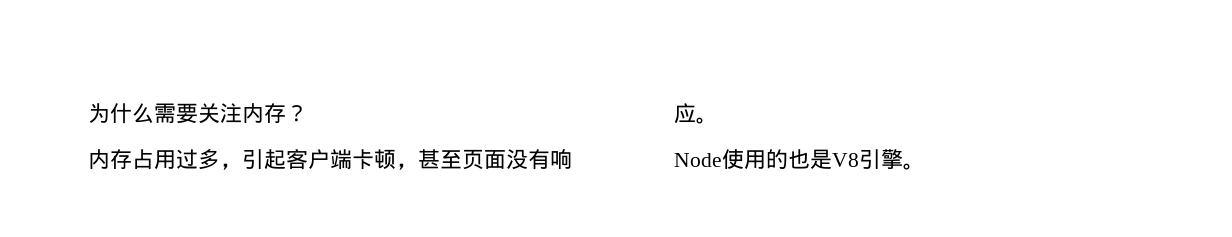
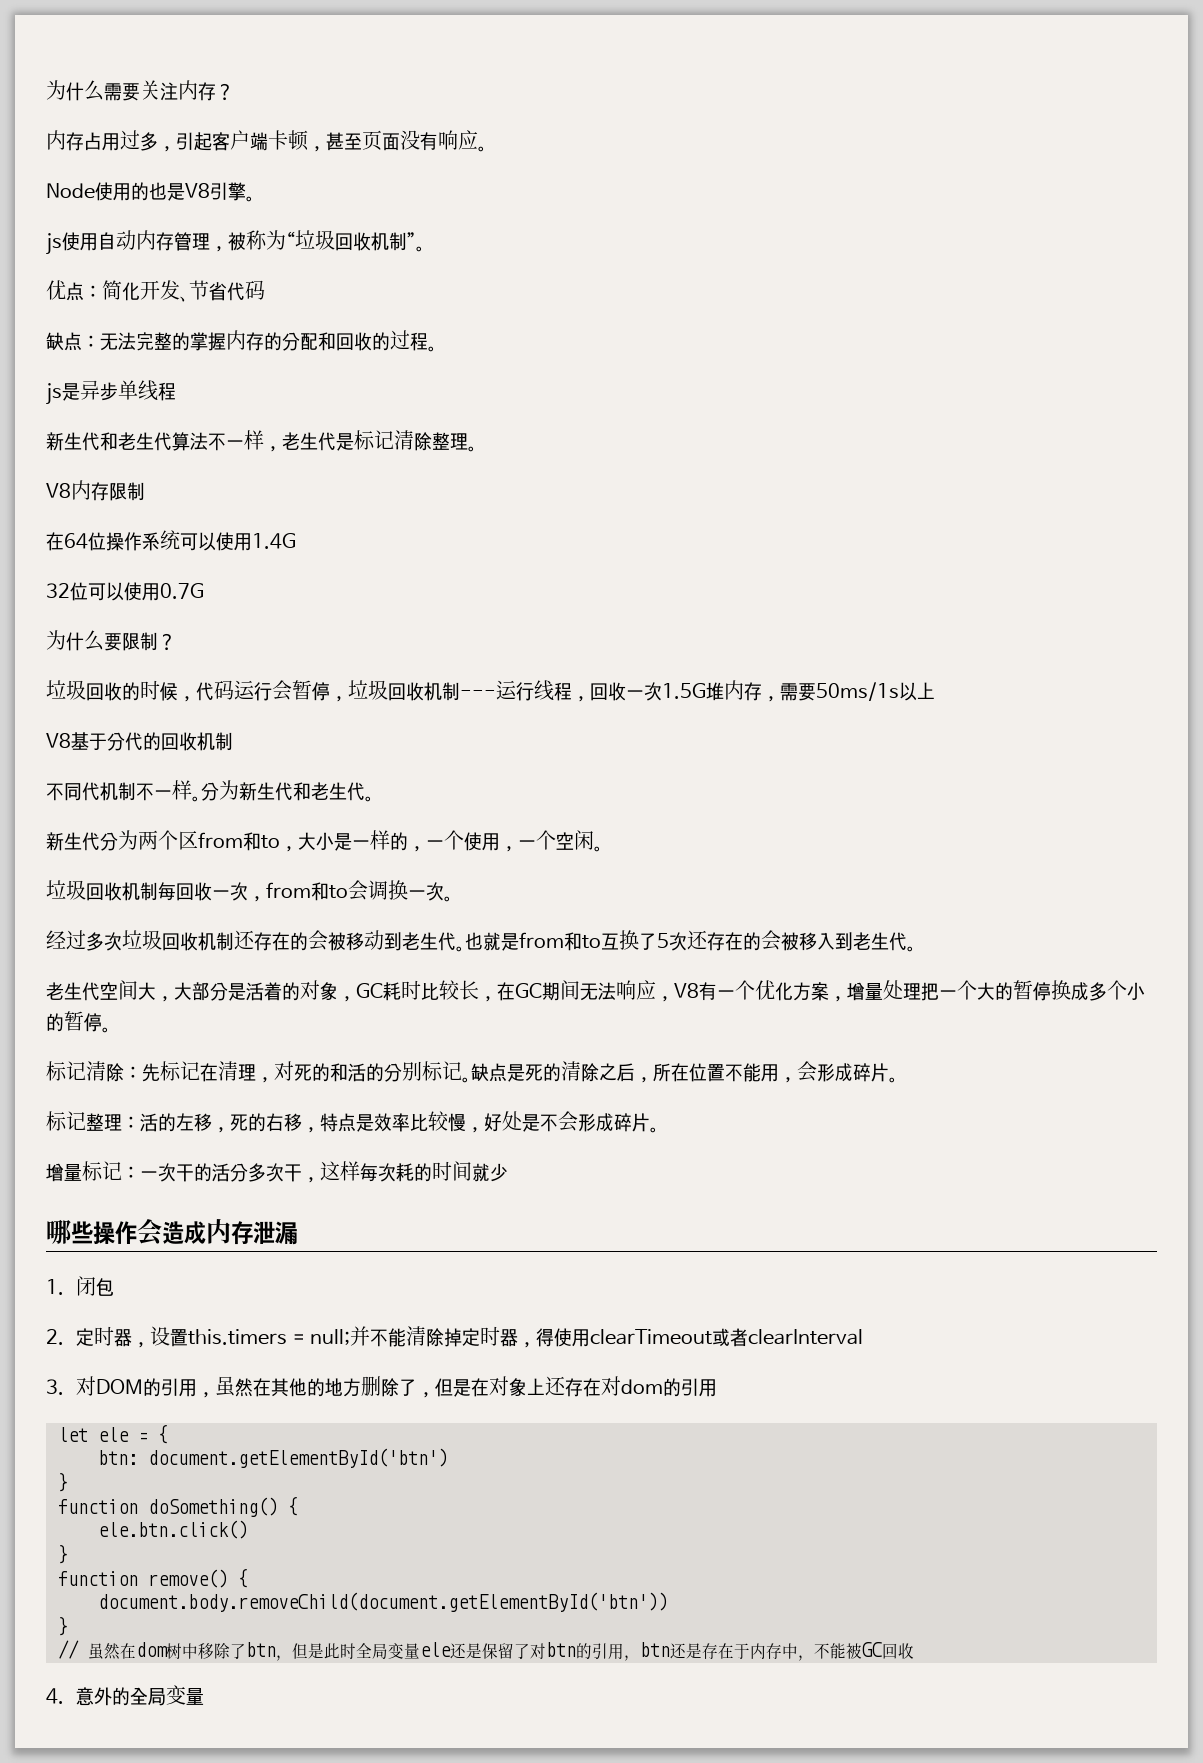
(925, 166) none -> [46,230,425,255] [46,280,265,302] [46,330,437,352] [46,380,176,405] [46,430,477,452] [46,480,145,501] [46,530,296,551] [46,582,204,601] [46,630,176,651] [46,680,935,702] [46,732,233,751] [46,780,374,802] [46,830,603,852] [46,880,453,902] [46,930,916,952] [46,980,1145,1002] [46,1011,111,1033] [46,1061,898,1083] [46,1111,659,1133] [46,1161,508,1183] [46,1219,297,1246] [46,1276,115,1296] [46,1326,864,1348] [46,1376,718,1398] [58,1424,168,1444] [98,1448,448,1468] [58,1472,68,1492] [58,1496,298,1517] [98,1520,248,1539] [58,1544,68,1564] [58,1568,248,1588] [98,1592,668,1612] [58,1616,68,1636] [58,1640,914,1661] [46,1685,205,1706] // js使用自动内存管理，被称为“垃圾回收机制”。 // 优点：简化开发、节省代码 // 缺点：无法完整的掌握内存的分配和回收的过程。 // js是异步单线程 // 新生代和老生代算法不一样，老生代是标记清除整理。 // V8内存限制 // 在64位操作系统可以使用1.4G // 32位可以使用0.7G // 为什么要限制？ // 垃圾回收的时候，代码运行会暂停，垃圾回收机制---运行线程，回收一次1.5G堆内存，需要50ms/1s以上 // V8基于分代的回收机制 // 不同代机制不一样。分为新生代和老生代。 // 新生代分为两个区from和to，大小是一样的，一个使用，一个空闲。 // 垃圾回收机制每回收一次，from和to会调换一次。 // 经过多次垃圾回收机制还存在的会被移动到老生代。也就是from和to互换了5次还存在的会被移入到老生代。 // 老生代空间大，大部分是活着的对象，GC耗时比较长，在GC期间无法响应，V8有一个优化方案，增量处理把一个大的暂停换成多个小的暂停。 // 标记清除：先标记在清理，对死的和活的分别标记。缺点是死的清除之后，所在位置不能用，会形成碎片。 // 标记整理：活的左移，死的右移，特点是效率比较慢，好处是不会形成碎片。 // 增量标记：一次干的活分多次干，这样每次耗的时间就少 // 哪些操作会造成内存泄漏 // 1.闭包 // 2.定时器，设置this.timers = null;并不能清除掉定时器，得使用clearTimeout或者clearInterval // 3.对DOM的引用，虽然在其他的地方删除了，但是在对象上还存在对dom的引用 // let ele = { // btn: document.getElementById('btn') // } // function doSomething() { // ele.btn.click() // } // function remove() { // document.body.removeChild(document.getElementById('btn')) // } // // 虽然在dom树中移除了btn，但是此时全局变量ele还是保留了对btn的引用，btn还是存在于内存中，不能被GC回收 // 4.意外的全局变量

